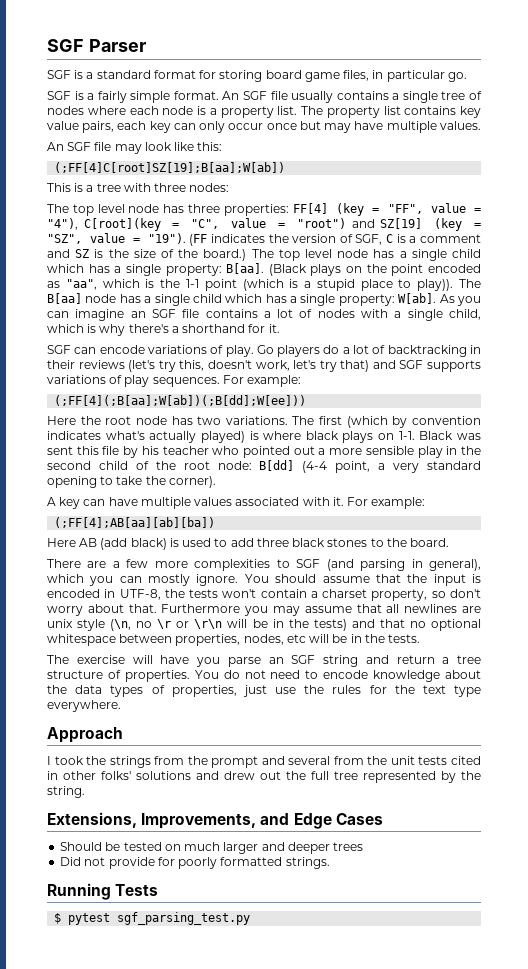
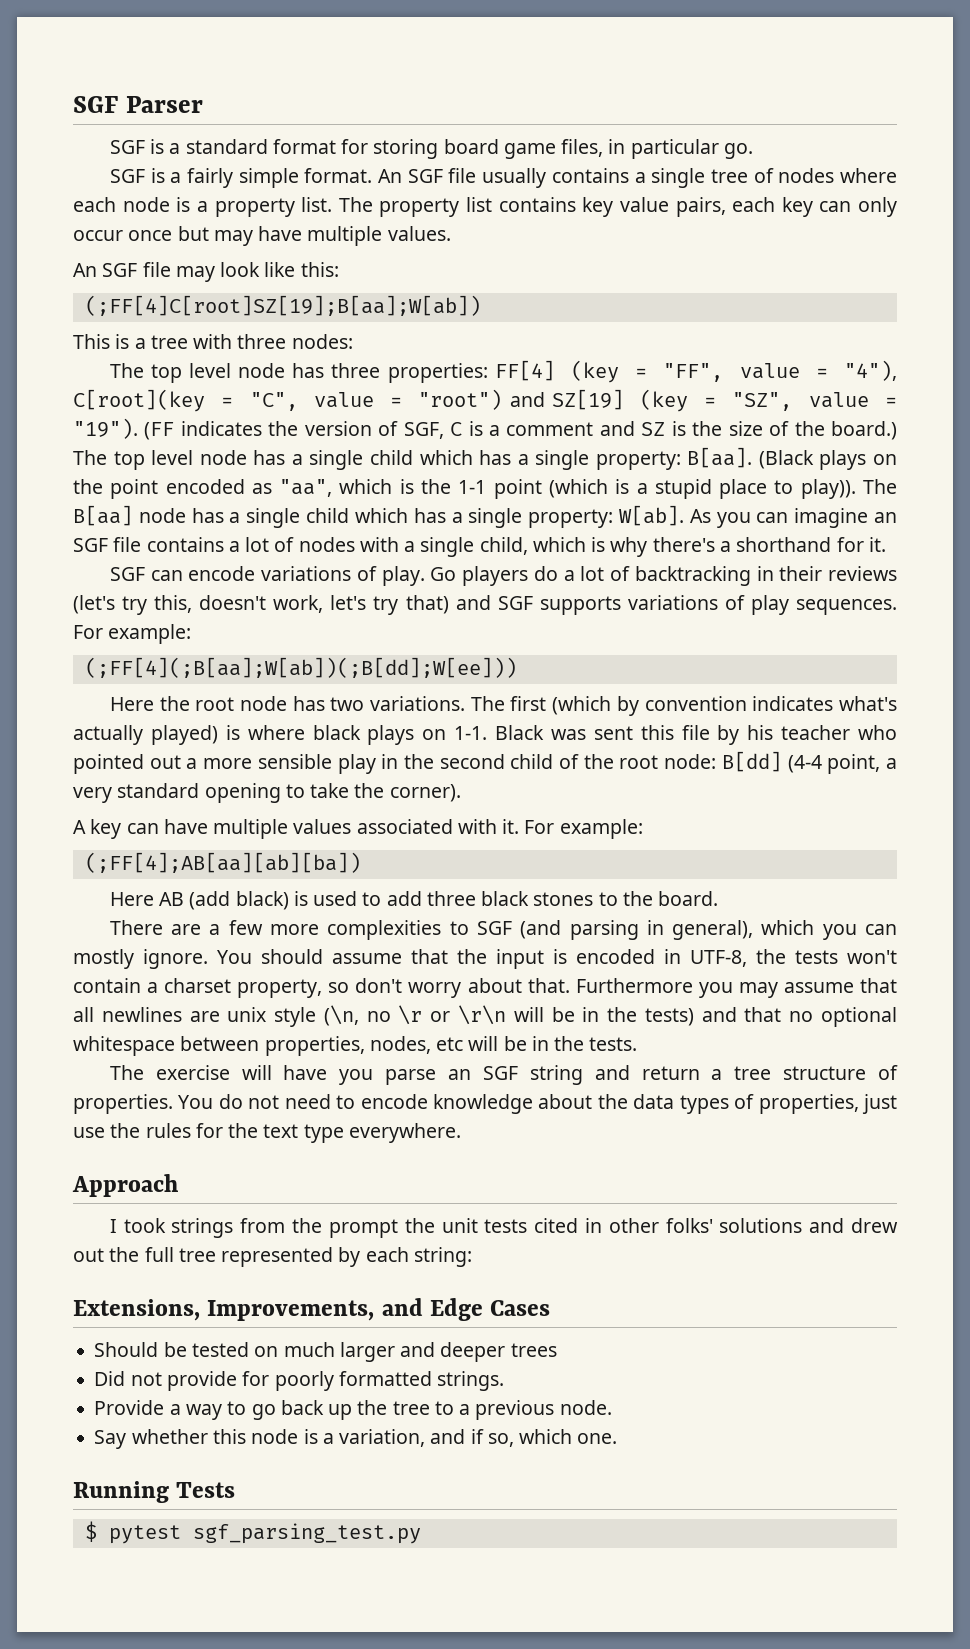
[86,756,107,765] the -> (166, 1225) none
[261,756,364,765] and several from -> (398, 1228) none
[461,771,481,780] [47,786,85,798] the string. -> [365,1247,472,1267] each string:
(330, 863) none -> [94,1400,612,1420] [94,1429,618,1449] // Provide a way to go back up the tree to a previous node. // Say whether this node is a variation, and if so, which one.

